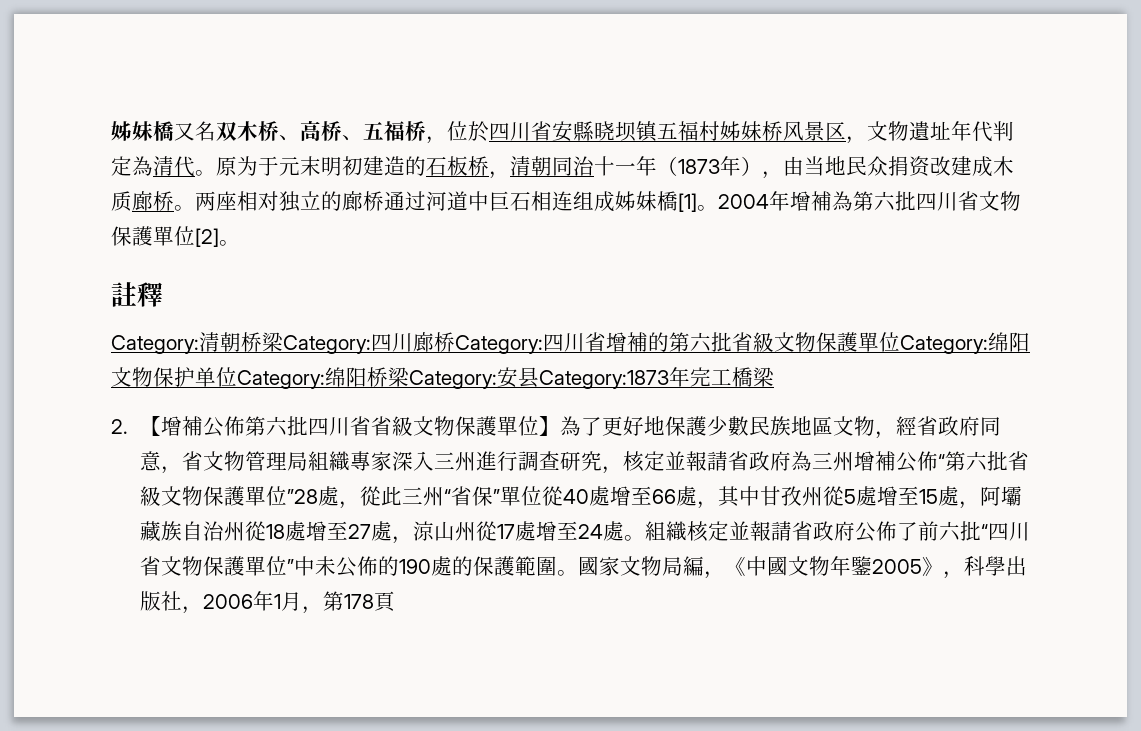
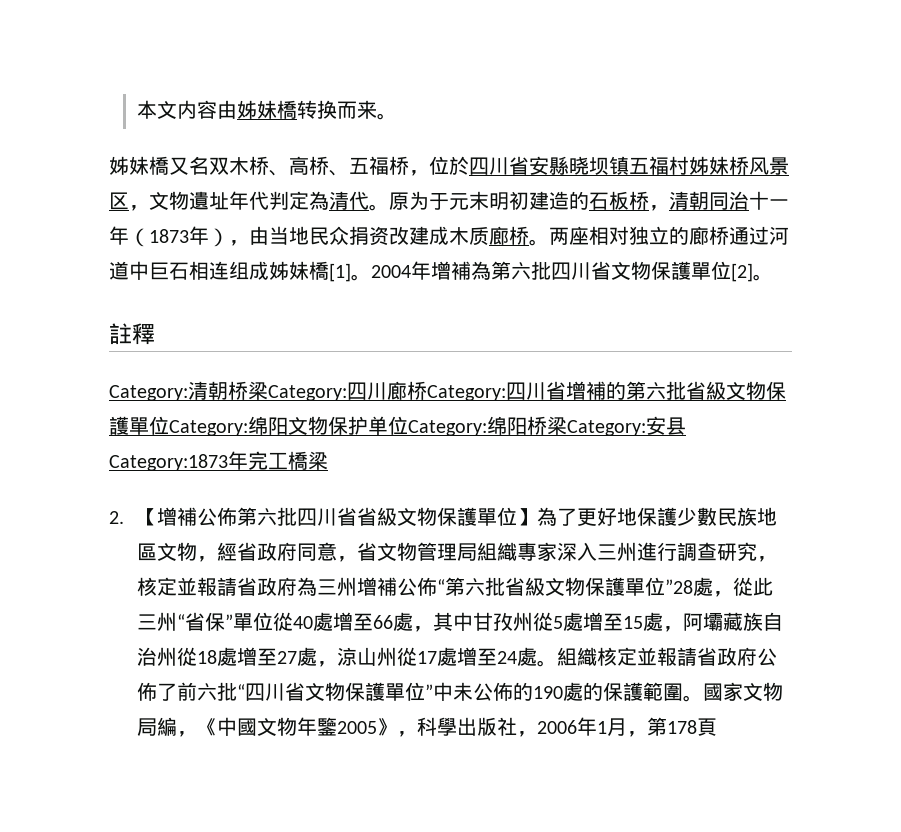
(111, 131) none -> [136,100,397,120] 本文内容由姊妹橋转换而来。 //

